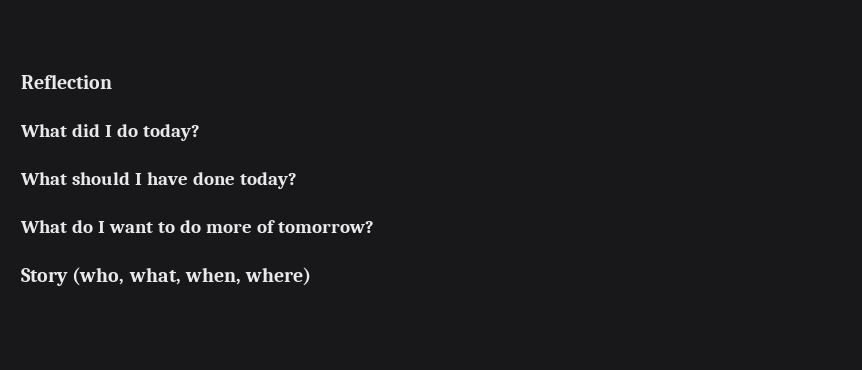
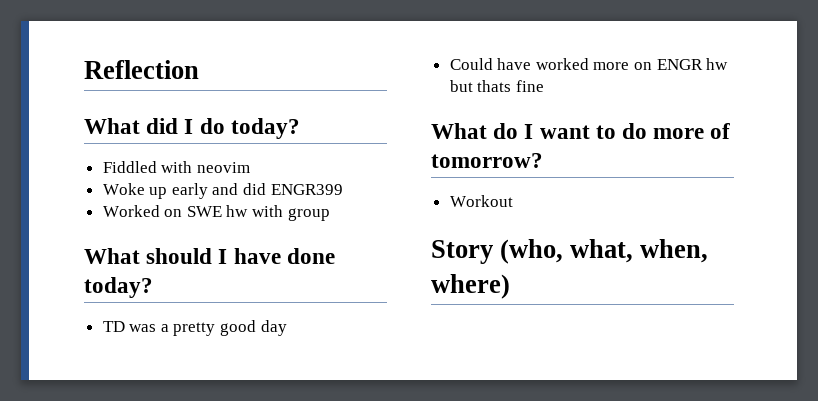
(200, 132) none -> [102,161,250,173] [102,183,343,199] [102,205,330,221] // Fiddled with neovim // Woke up early and did ENGR399 // Worked on SWE hw with group
(297, 180) none -> [102,320,287,336] [449,58,729,70] [449,80,544,92] // TD was a pretty good day // Could have worked more on ENGR hw but thats fine
(374, 227) none -> [449,195,513,207] // Workout

